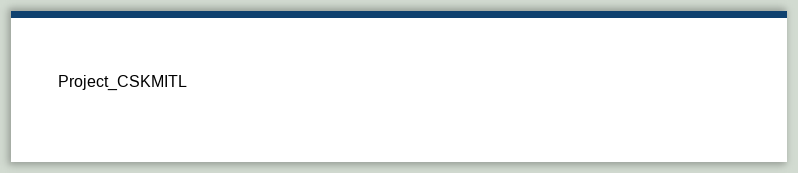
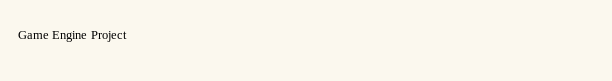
[58,75,187,91] Project_CSKMITL -> [18,31,127,42] Game Engine Project

